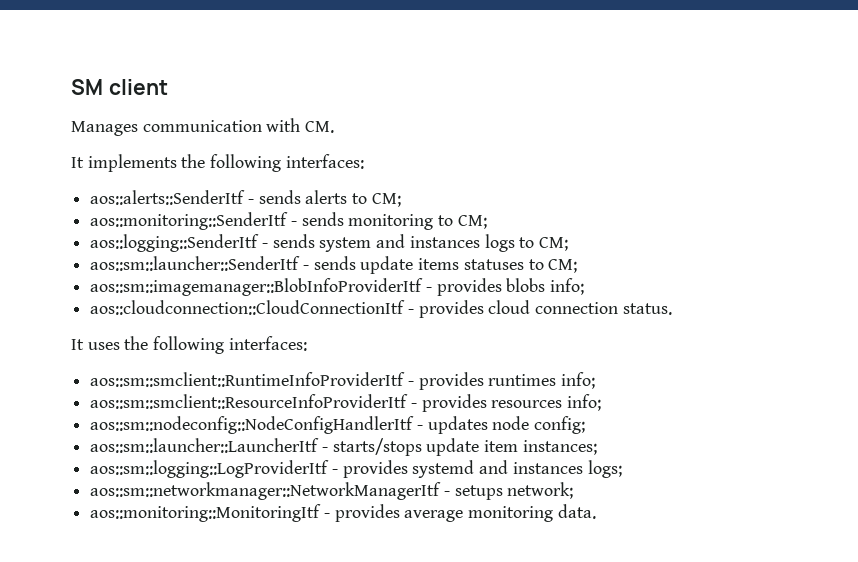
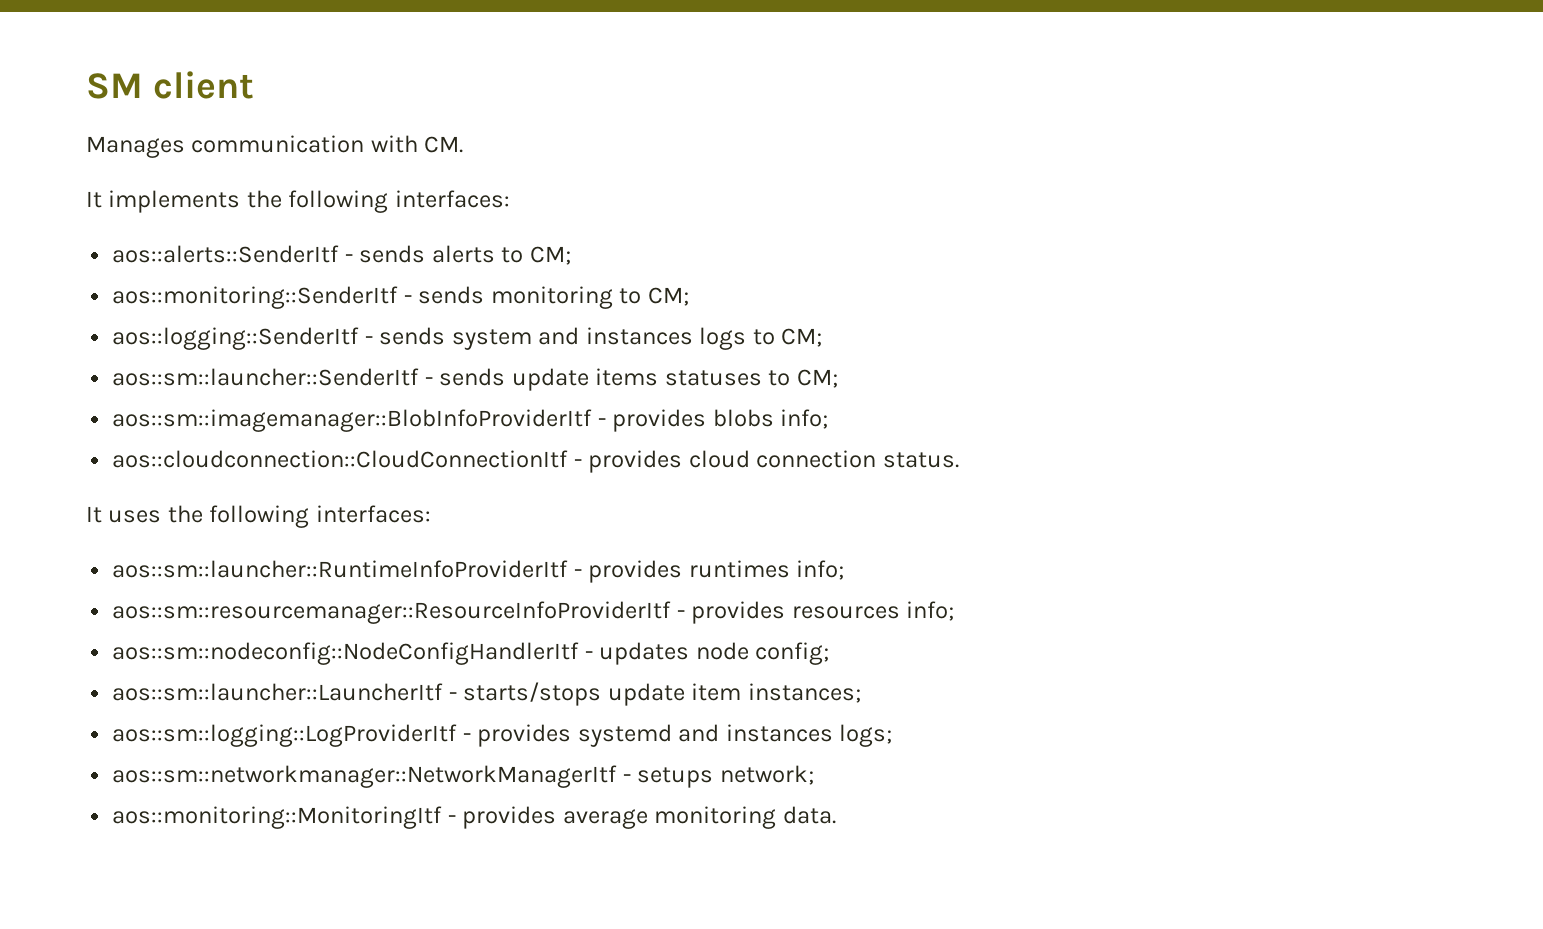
[90,372,406,387] aos::sm::smclient::RuntimeInfoProviderItf -> [112,560,569,578] aos::sm::launcher::RuntimeInfoProviderItf
[90,394,409,409] aos::sm::smclient::ResourceInfoProviderItf -> [112,601,672,624] aos::sm::resourcemanager::ResourceInfoProviderItf

